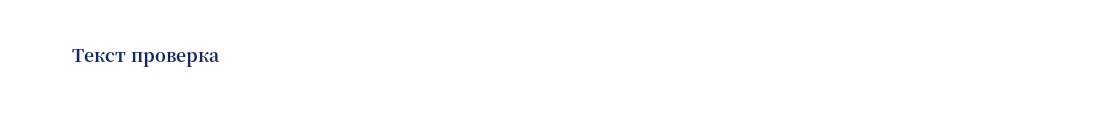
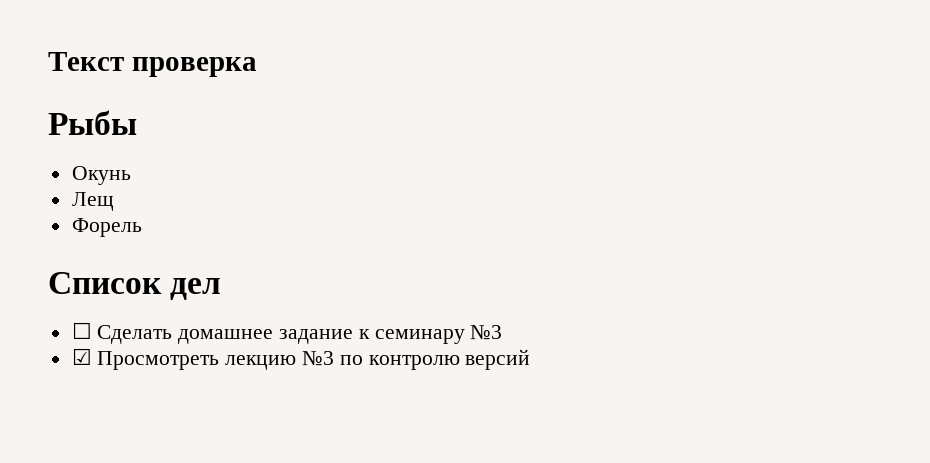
(220, 59) none -> [48,110,137,135] [71,166,131,185] [71,192,114,211] [71,218,142,237] [48,272,222,300] [71,322,503,344] [71,348,531,370] // Рыбы // Окунь // Лещ // Форель // Список дел // ☐ Сделать домашнее задание к семинару №3 // ☑ Просмотреть лекцию №3 по контролю версий

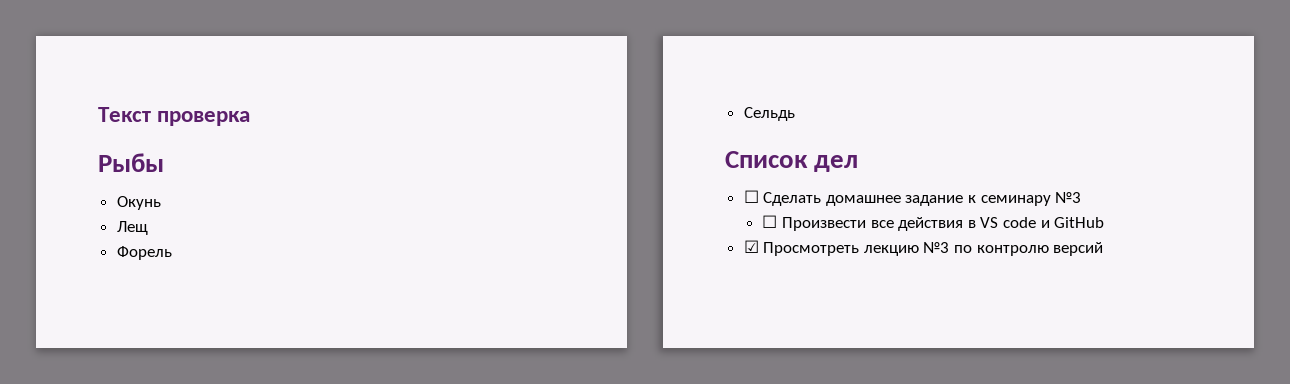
(142, 227) none -> [743,107,795,121] // Сельдь
(503, 332) none -> [762,215,1105,231] // ☐ Произвести все действия в VS code и GitHub

